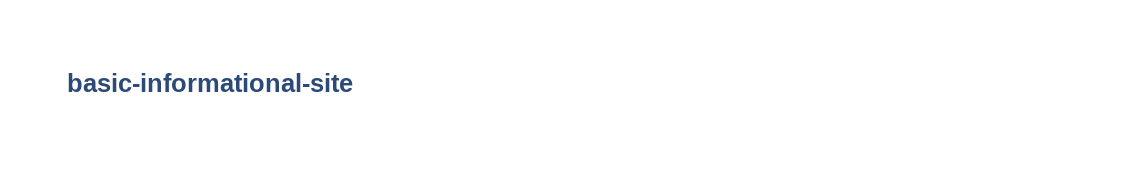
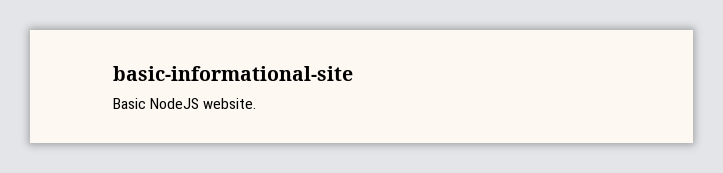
(353, 82) none -> [113,98,257,109] // Basic NodeJS website.

